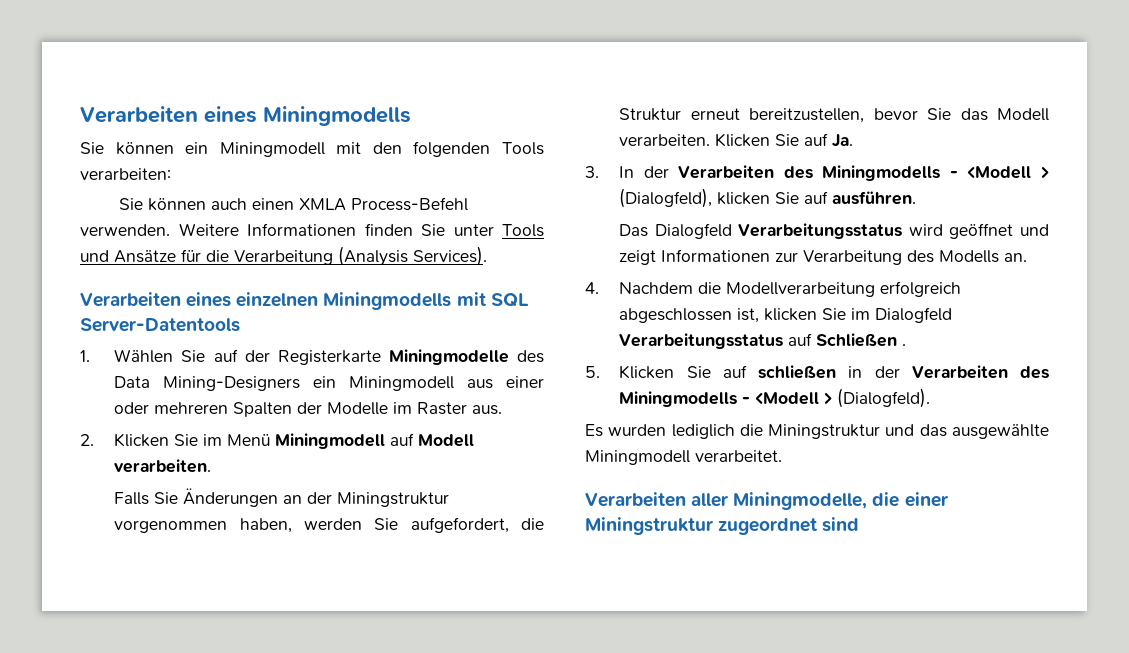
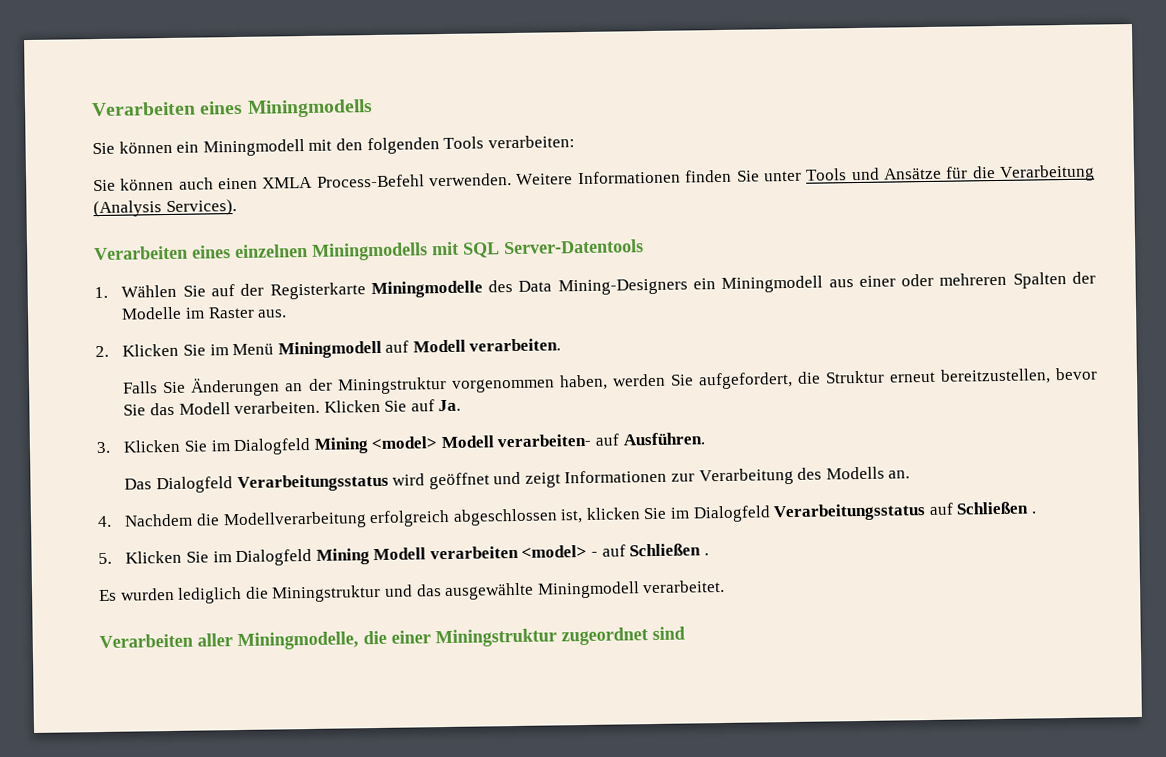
[619,165,1049,181] [619,188,917,208] In der Verarbeiten des Miningmodells - <Modell > (Dialogfeld), klicken Sie auf ausführen. -> [123,432,705,456] Klicken Sie im Dialogfeld Mining <model> Modell verarbeiten- auf Ausführen.
[722,365,1049,379] [619,388,931,408] auf schließen in der Verarbeiten des Miningmodells - <Modell > (Dialogfeld). -> [212,543,709,567] im Dialogfeld Mining Modell verarbeiten <model> - auf Schließen .

